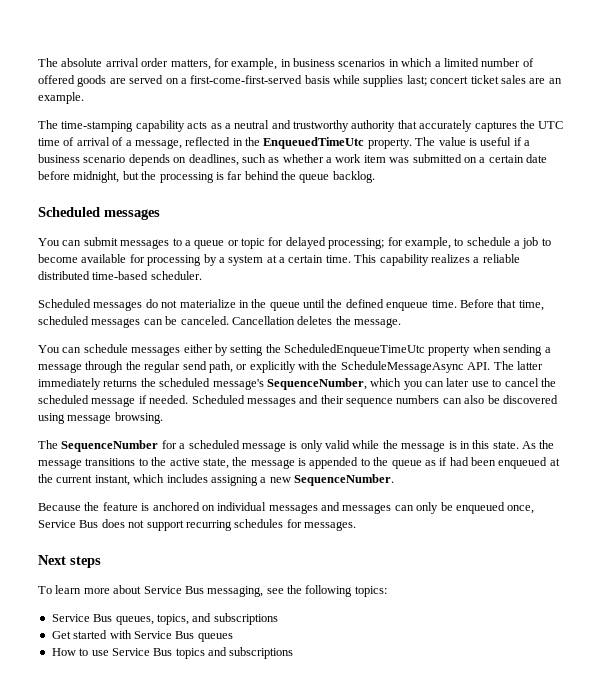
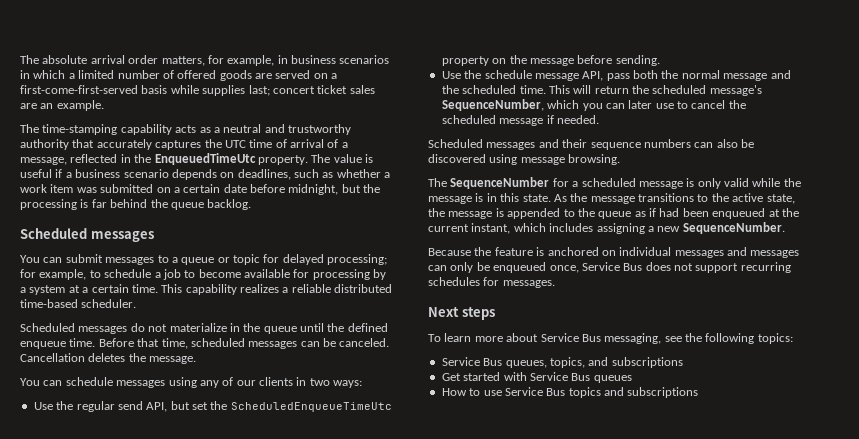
[183,344,551,356] [38,361,543,373] [38,378,138,390] either by setting the ScheduledEnqueueTimeUtc property when sending a message through the regular send path, or explicitly with the ScheduleMessageAsync API. The latter immediately returns -> [168,377,363,388] [33,401,392,412] [441,55,660,66] [441,70,791,81] [441,85,629,94] using any of our clients in two ways: // Use the regular send API, but set the ScheduledEnqueueTimeUtc property on the message before sending. // Use the schedule message API, pass both the normal message and the scheduled time. This will return
(189, 399) none -> (599, 119) //

